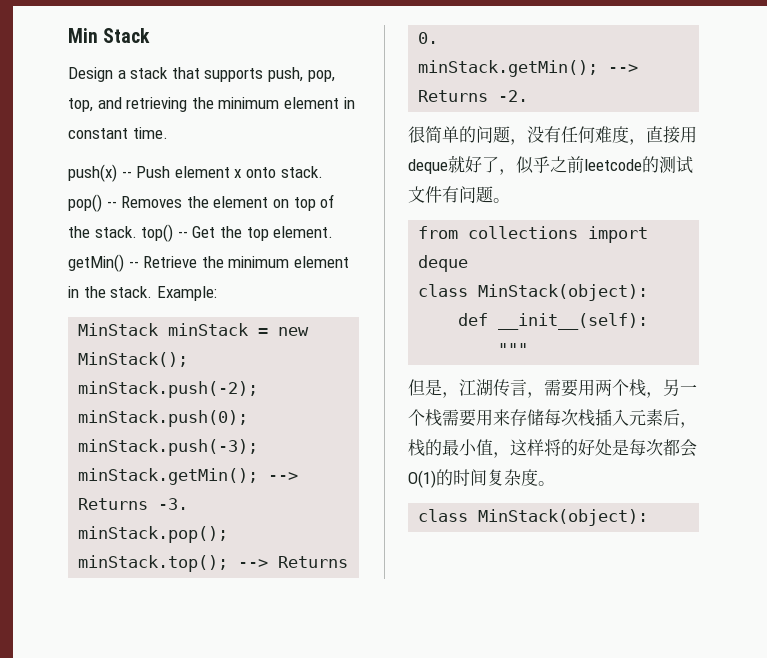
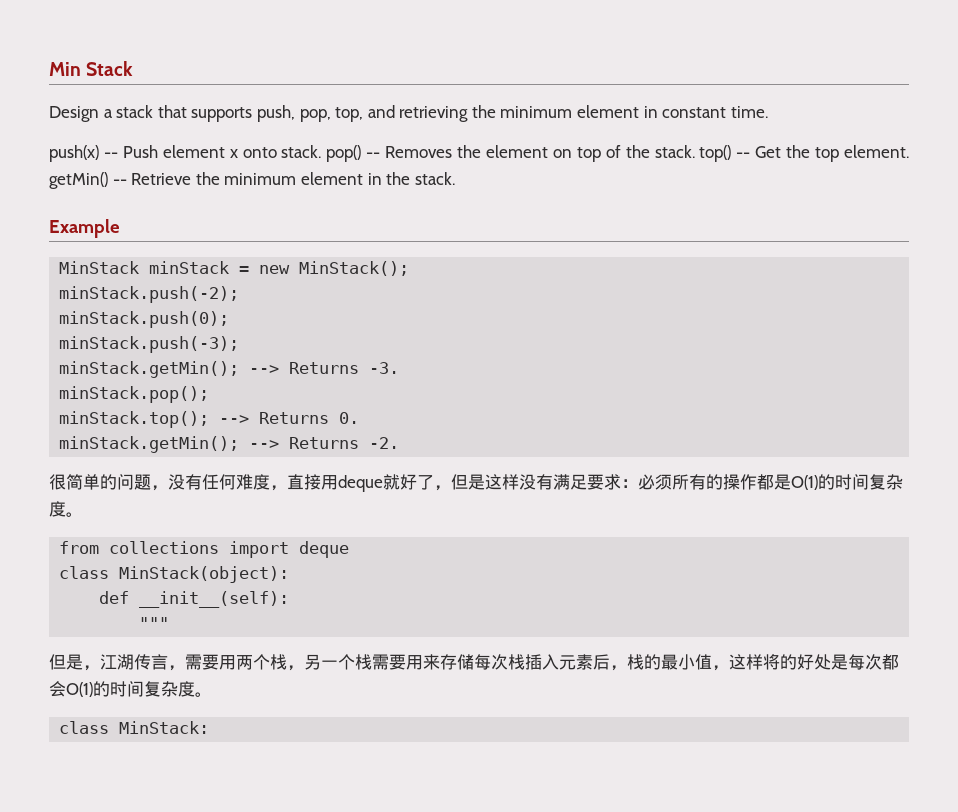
[156,286,217,301] Example: -> [49,219,120,238] // Example
[516,156,693,174] [408,186,493,203] 似乎之前leetcode的测试文件有问题 -> [451,474,903,490] [49,501,66,517] 但是这样没有满足要求：必须所有的操作都是O(1)的时间复杂度
[478,509,649,526] MinStack(object): -> [119,721,210,734] MinStack:

